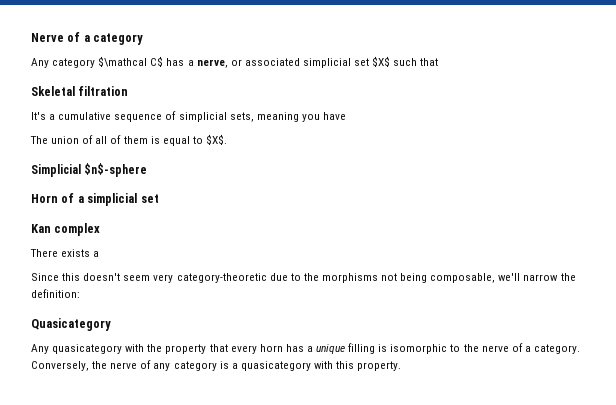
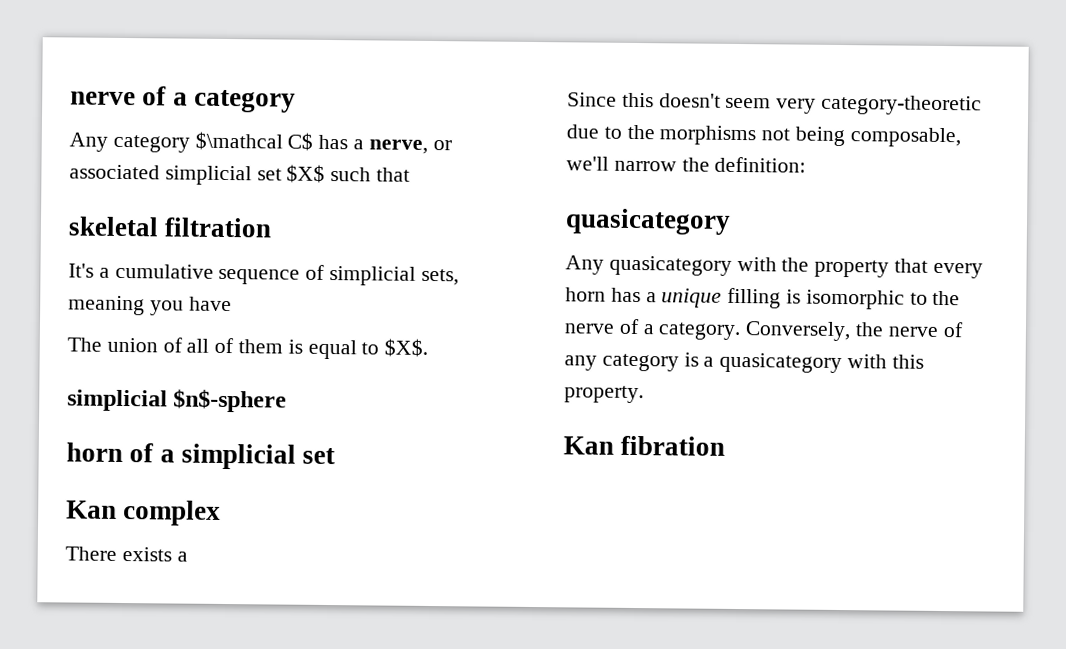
[31,33,64,42] Nerve -> [70,91,136,106] nerve
[31,86,75,96] Skeletal -> [68,216,159,237] skeletal
[31,164,81,177] Simplicial -> [67,389,168,412] simplicial
[31,194,58,203] Horn -> [66,442,123,462] horn
[31,318,111,331] Quasicategory -> [565,208,731,235] quasicategory
(402, 366) none -> [563,435,726,456] // Kan fibration

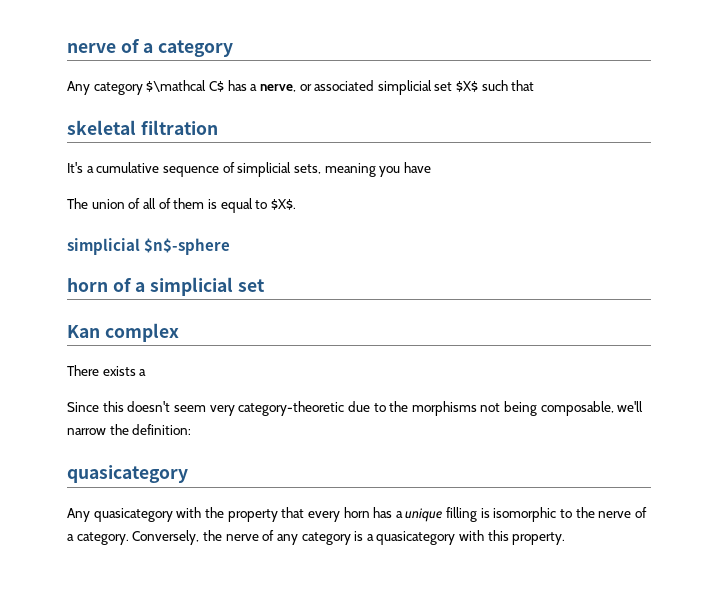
[563,435,726,456] // Kan fibration -> (566, 538) none

